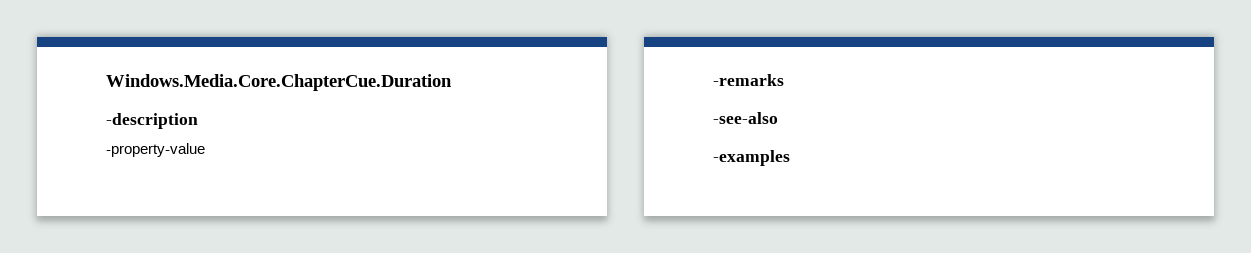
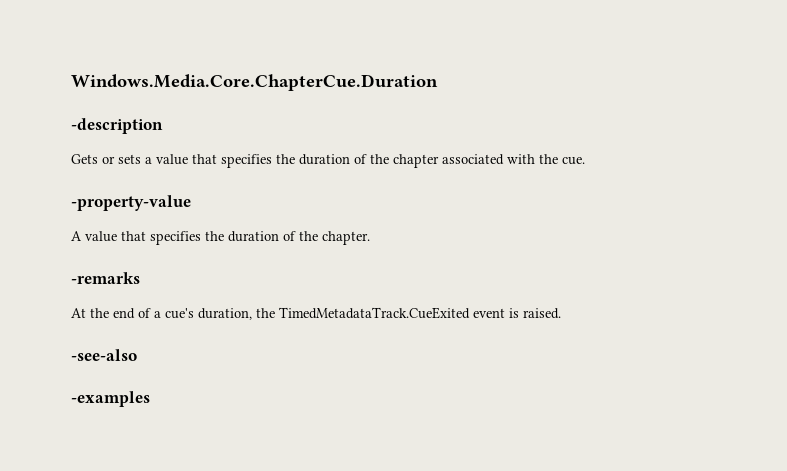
[106,143,205,157] [713,74,784,86] -property-value // -remarks -> [71,154,585,168] [71,195,191,211] [71,231,370,245] [71,272,140,284] [71,307,561,320] Gets or sets a value that specifies the duration of the chapter associated with the cue. // -property-value // A value that specifies the duration of the chapter. // -remarks // At the end of a cue's duration, the TimedMetadataTrack.CueExited event is raised.

